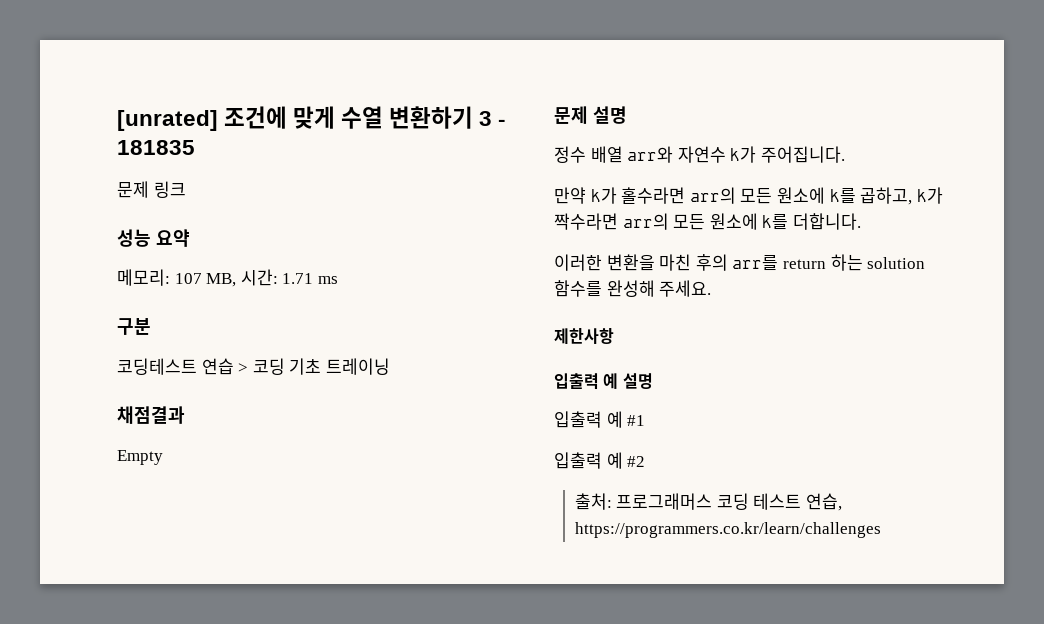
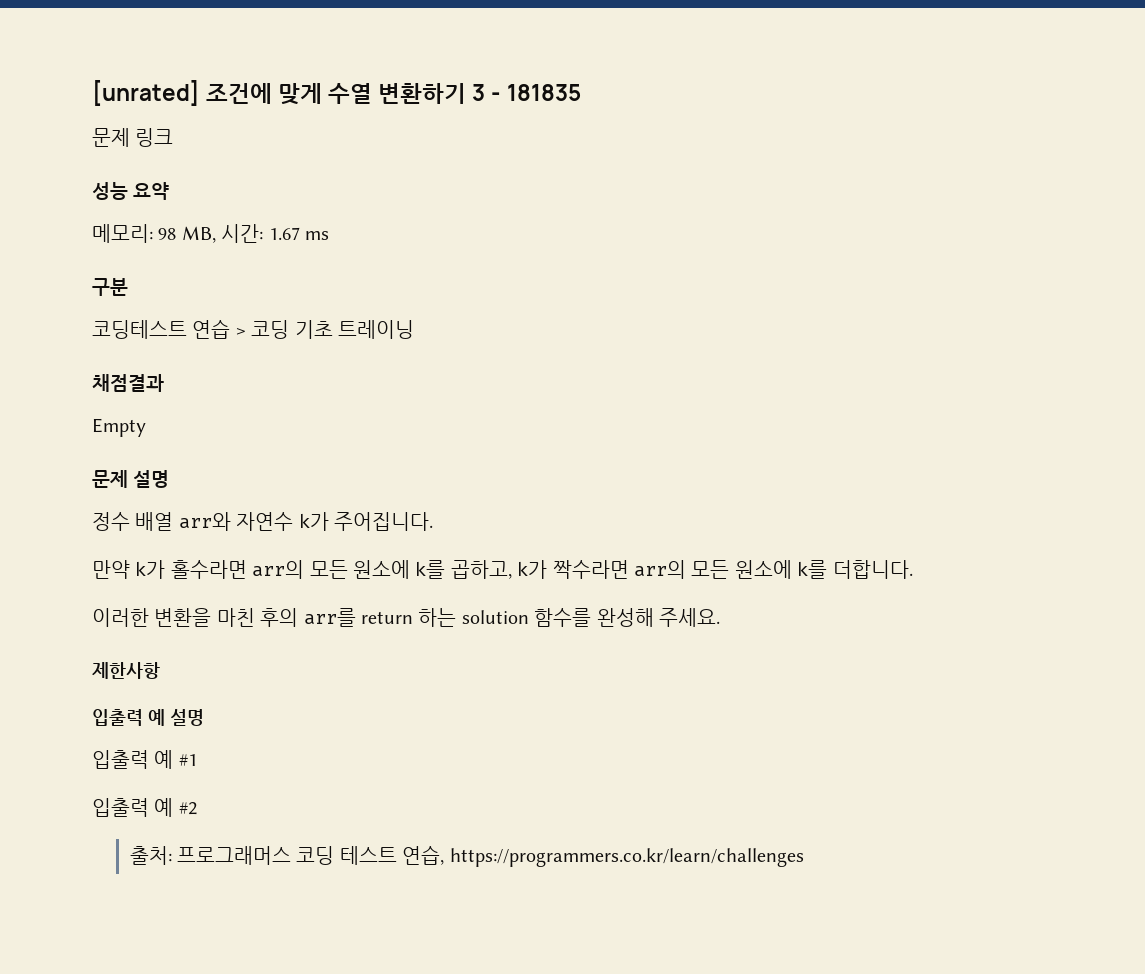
[174,273,202,284] 107 -> [158,228,177,240] 98
[282,273,314,284] 1.71 -> [268,227,300,240] 1.67

